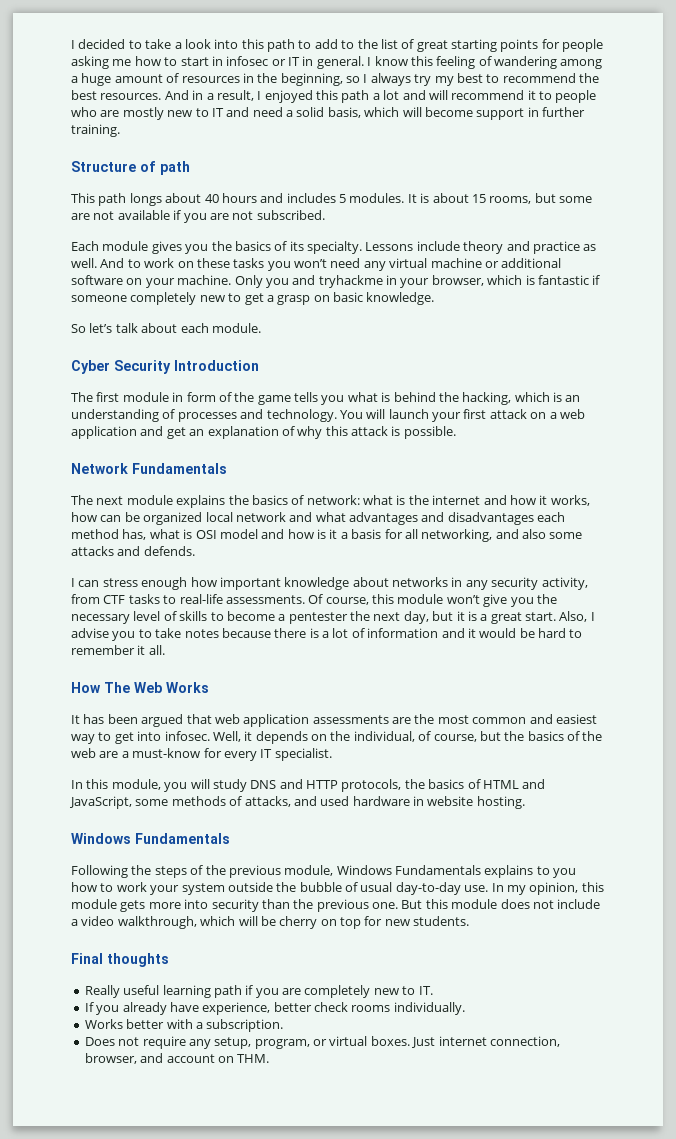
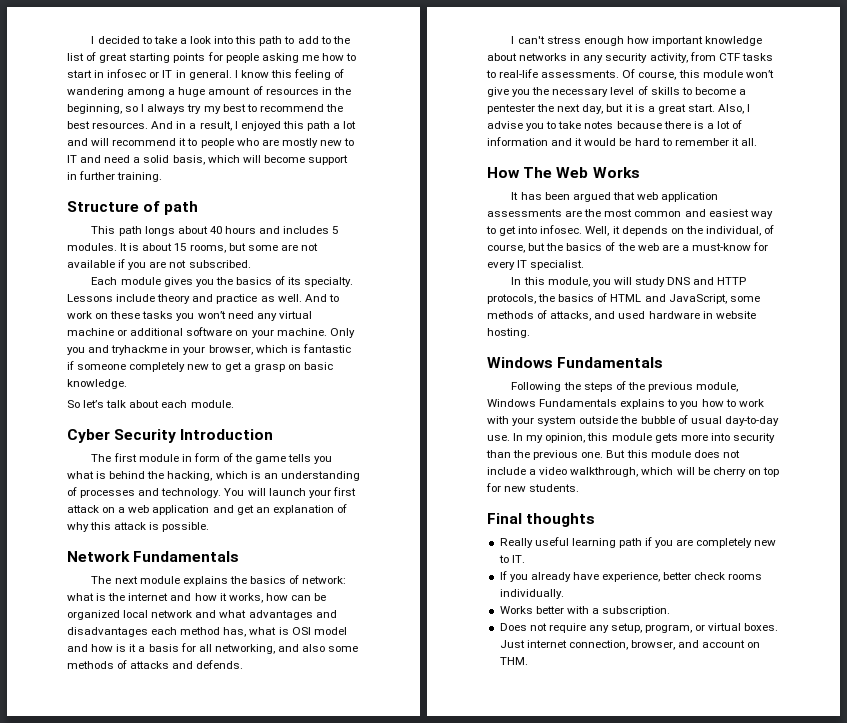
(583, 535) none -> [67,660,128,669] methods of
[78,580,100,587] can -> [517,36,545,44] can't
(147, 887) none -> [487,416,509,424] with

